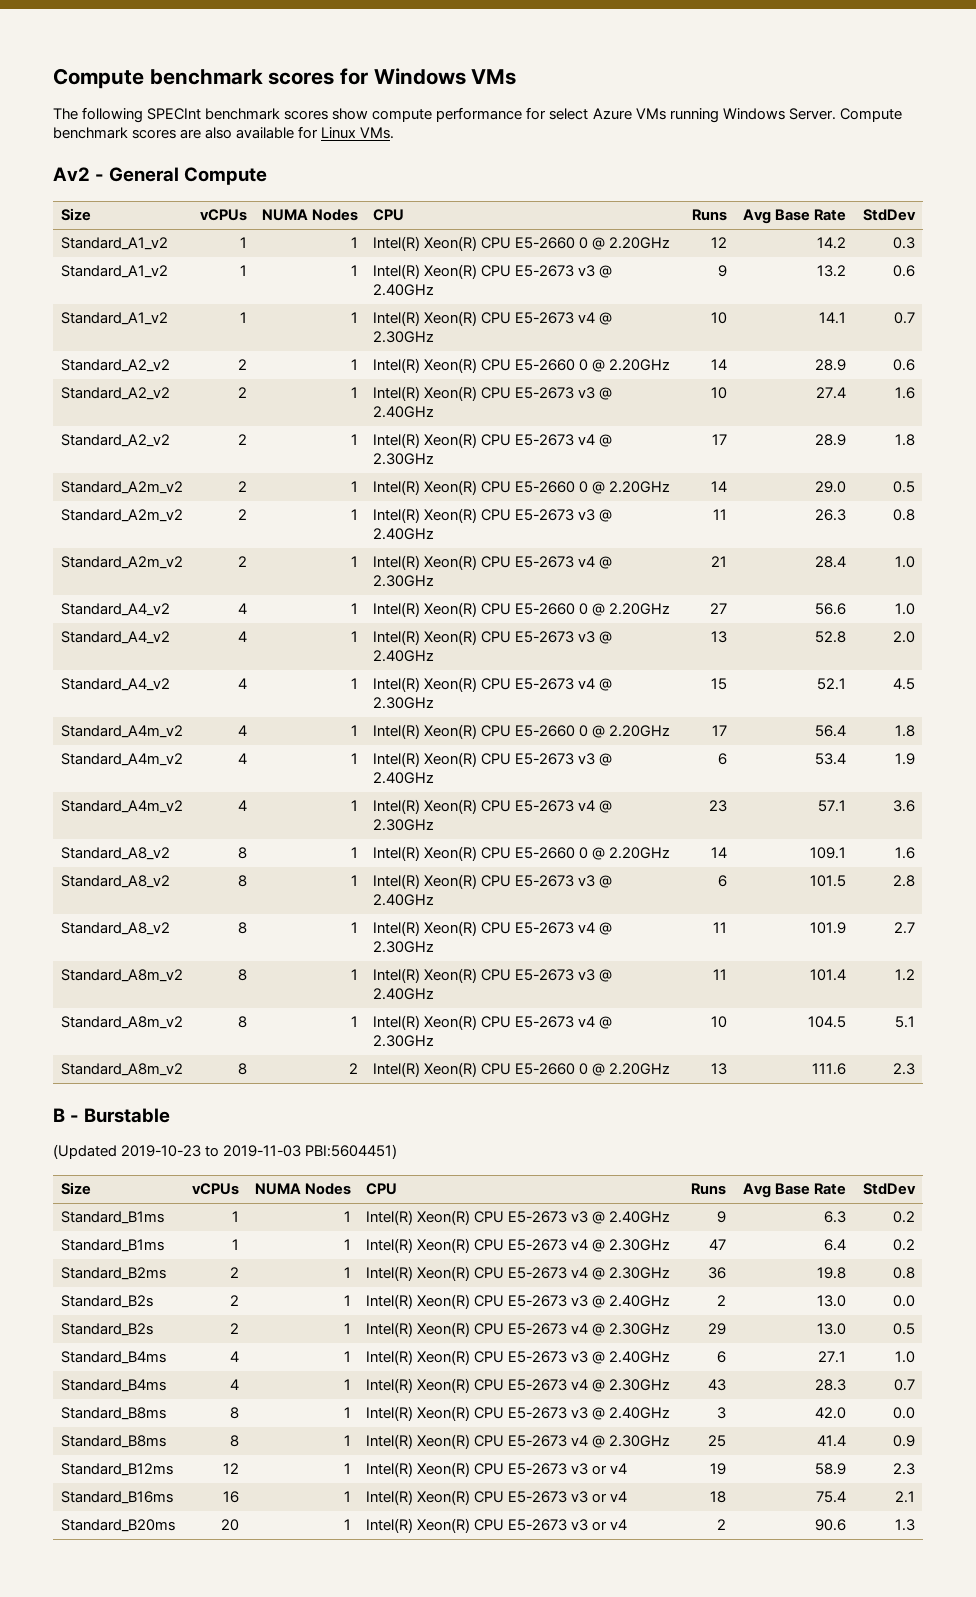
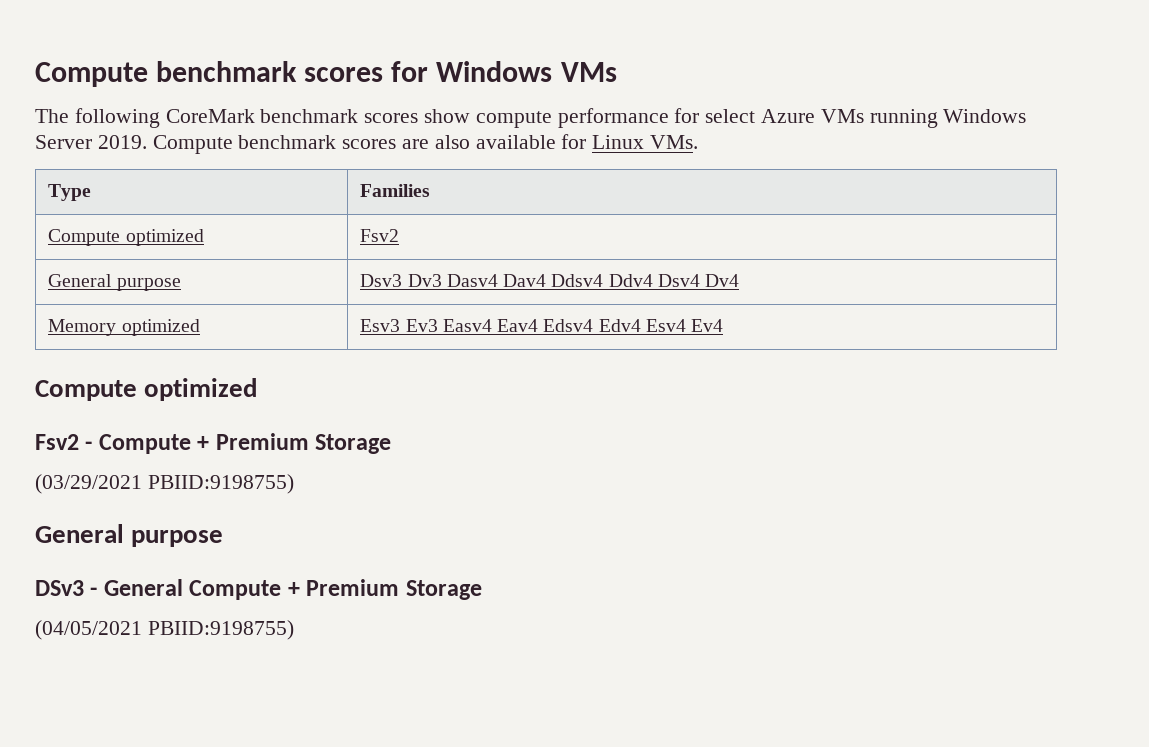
[147,108,202,120] SPECInt -> [165,109,255,123] CoreMark
[788,108,836,120] Server. -> [35,135,147,149] Server 2019.
[53,167,268,185] [60,208,91,221] [200,209,248,221] [262,209,359,221] [372,209,404,221] [692,209,728,221] [743,209,847,224] [863,209,917,221] [60,237,168,250] [240,237,248,248] [351,237,359,248] [372,236,670,251] [711,237,728,248] [817,237,847,249] [893,237,916,249] [60,265,168,278] [240,265,248,276] [351,265,359,276] [372,264,612,279] [372,284,434,296] [718,265,728,277] [817,265,847,277] [893,265,916,277] [60,312,168,325] [240,312,248,323] [351,312,359,323] [372,311,612,326] [372,331,434,343] [711,312,728,324] [819,312,847,324] [894,312,916,324] [60,359,170,372] [238,359,248,370] [351,359,359,370] [372,358,670,373] [711,359,728,370] [815,359,847,371] [893,359,916,371] [60,387,170,400] [238,387,248,398] [351,387,359,398] [372,386,612,401] [372,406,434,418] [711,387,728,399] [816,387,847,399] [895,387,916,399] [60,434,170,447] [238,434,248,445] [351,434,359,445] [372,433,612,448] [372,453,434,465] [712,434,728,445] [815,434,847,446] [895,434,916,446] [60,481,183,494] [238,481,248,492] [351,481,359,492] [372,480,670,495] [711,481,728,492] [815,481,847,493] [893,481,916,493] [60,509,183,522] [238,509,248,520] [351,509,359,520] [372,508,612,523] [372,528,434,540] [713,509,728,520] [815,509,847,521] [893,509,916,521] [60,556,183,569] [238,556,248,567] [351,556,359,567] [372,555,612,570] [372,575,434,587] [711,556,728,567] [815,556,847,568] [895,556,916,568] [60,603,170,616] [238,603,248,614] [351,603,359,614] [372,602,670,617] [710,603,728,614] [815,603,847,615] [895,603,916,615] [60,631,170,644] [238,631,248,642] [351,631,359,642] [372,630,612,645] [372,650,434,662] [711,631,728,643] [815,631,847,643] [893,631,916,643] [60,678,170,691] [238,678,248,689] [351,678,359,689] [372,677,612,692] [372,697,434,709] [711,678,728,690] [817,678,847,690] [893,678,916,690] [60,725,183,738] [238,725,248,736] [351,725,359,736] [372,724,670,739] [712,725,728,736] [815,725,847,737] [895,725,916,737] [60,753,183,766] [238,753,248,764] [351,753,359,764] [372,752,612,767] [372,772,434,784] [718,753,728,765] [815,753,847,765] [895,753,916,765] [60,800,183,813] [238,800,248,811] [351,800,359,811] [372,799,612,814] [372,819,434,831] [709,800,728,812] [818,800,847,812] [893,800,916,812] [60,847,170,860] [238,847,248,859] [351,847,359,858] [372,846,670,861] [711,847,728,858] [810,847,847,859] [895,847,916,859] [60,875,170,888] [238,875,248,887] [351,875,359,886] [372,874,612,889] [372,894,434,906] [718,875,728,887] [810,875,847,887] [893,875,916,887] [60,922,170,935] [238,922,248,934] [351,922,359,933] [372,921,612,936] [372,941,434,953] [713,922,728,933] [810,922,847,934] [894,922,916,934] [60,969,183,982] [238,969,248,981] [351,969,359,980] [372,968,612,983] [372,988,434,1000] [713,969,728,980] [810,969,847,981] [895,969,916,981] [60,1016,183,1029] [238,1016,248,1028] [351,1016,359,1027] [372,1015,612,1030] [372,1035,434,1047] [711,1016,728,1028] [808,1016,847,1028] [895,1016,916,1028] [60,1063,183,1076] [238,1063,248,1075] [349,1063,359,1074] [372,1062,670,1077] [711,1063,728,1075] [812,1063,847,1075] [893,1063,916,1075] [53,1108,171,1123] [53,1144,398,1159] [60,1182,91,1195] [192,1183,240,1195] [255,1183,352,1195] [365,1183,397,1195] [691,1183,727,1195] [743,1183,847,1198] [863,1183,917,1195] [60,1211,164,1224] [232,1211,240,1222] [344,1211,352,1222] [365,1210,670,1225] [717,1211,727,1223] [824,1211,847,1223] [893,1211,916,1223] [60,1239,164,1252] [232,1239,240,1250] [344,1239,352,1250] [365,1238,670,1253] [709,1239,727,1250] [824,1239,847,1251] [893,1239,916,1251] [60,1267,166,1280] [230,1267,240,1278] [344,1267,352,1278] [365,1266,670,1281] [708,1267,727,1279] [817,1267,847,1279] [893,1267,916,1279] [60,1295,153,1308] [230,1295,240,1306] [344,1295,352,1306] [365,1294,670,1309] [717,1295,727,1306] [817,1295,847,1307] [893,1295,916,1307] [60,1323,153,1336] [230,1323,240,1334] [344,1323,352,1334] [365,1322,670,1337] [708,1323,727,1335] [817,1323,847,1335] [893,1323,916,1335] [60,1351,166,1364] [230,1351,240,1362] [344,1351,352,1362] [365,1350,670,1365] [717,1351,727,1363] [818,1351,847,1363] [895,1351,916,1363] [60,1379,166,1392] [230,1379,240,1390] [344,1379,352,1390] [365,1378,670,1393] [708,1379,727,1391] [815,1379,847,1391] [894,1379,916,1391] [60,1407,166,1420] [230,1407,240,1419] [344,1407,352,1418] [365,1406,670,1421] [717,1407,727,1419] [815,1407,847,1419] [893,1407,916,1419] [60,1435,166,1448] [230,1435,240,1447] [344,1435,352,1446] [365,1434,670,1449] [708,1435,727,1447] [817,1435,847,1447] [893,1435,916,1447] [60,1463,173,1476] [223,1463,240,1474] [344,1463,352,1474] [365,1462,627,1477] [710,1463,727,1475] [815,1463,847,1475] [893,1463,916,1475] [60,1491,173,1504] [223,1491,240,1503] [344,1491,352,1502] [365,1490,627,1505] [710,1491,727,1503] [816,1491,847,1503] [895,1491,916,1503] [60,1519,175,1532] [221,1519,240,1531] [344,1519,352,1530] [365,1518,627,1533] [717,1519,727,1530] [815,1519,847,1531] [895,1519,916,1531] // Av2 - General Compute // Size | vCPUs | NUMA Nodes | CPU | Runs | Avg Base Rate | StdDev // Standard_A1_v2 | 1 | 1 | Intel(R) Xeon(R) CPU E5-2660 0 @ 2.20GHz | 12 | 14.2 | 0.3 // Standard_A1_v2 | 1 | 1 | Intel(R) Xeon(R) CPU E5-2673 v3 @ 2.40GHz | 9 | 13.2 | 0.6 // Standard_A1_v2 | 1 | 1 | Intel(R) Xeon(R) CPU E5-2673 v4 @ 2.30GHz | 10 | 14.1 | 0.7 // Standard_A2_v2 | 2 | 1 | Intel(R) Xeon(R) CPU E5-2660 0 @ 2.20GHz | 14 | 28.9 | 0.6 // Standard_A2_v2 | 2 | 1 | Intel(R) Xeon(R) CPU E5-2673 v3 @ 2.40GHz | 10 | 27.4 | 1.6 // Standard_A2_v2 | 2 | 1 | Intel(R) Xeon(R) CPU E5-2673 v4 @ 2.30GHz | 17 | 28.9 | 1.8 // Standard_A2m_v2 | 2 | 1 | Intel(R) Xeon(R) CPU E5-2660 0 @ 2.20GHz | 14 | 29.0 | 0.5 // Standard_A2m_v2 | 2 | 1 | Intel(R) Xeon(R) CPU E5-2673 v3 @ 2.40GHz | 11 | 26.3 | 0.8 // Standard_A2m_v2 | 2 | 1 | Intel(R) Xeon(R) CPU E5-2673 v4 @ 2.30GHz | 21 | 28.4 | 1.0 // Standard_A4_v2 | 4 | 1 | Intel(R) Xeon(R) CPU E5-2660 0 @ 2.20GHz | 27 | 56.6 | 1.0 // Standard_A4_v2 | 4 | 1 | Intel(R) Xeon(R) CPU E5-2673 v3 @ 2.40GHz | 13 | 52.8 | 2.0 // Standard_A4_v2 | 4 | 1 | Intel(R) Xeon(R) CPU E5-2673 v4 @ 2.30GHz | 15 | 52.1 | 4.5 // Standard_A4m_v2 | 4 | 1 | Intel(R) Xeon(R) CPU E5-2660 0 @ 2.20GHz | 17 | 56.4 | 1.8 // Standard_A4m_v2 | 4 | 1 | Intel(R) Xeon(R) CPU E5-2673 v3 @ 2.40GHz | 6 | 53.4 | 1.9 // Standard_A4m_v2 | 4 | 1 | Intel(R) Xeon(R) CPU E5-2673 v4 @ 2.30GHz | 23 | 57.1 | 3.6 // Standard_A8_v2 | 8 | 1 | Intel(R) Xeon(R) CPU E5-2660 0 @ 2.20GHz | 14 | 109.1 | 1.6 // Standard_A8_v2 | 8 | 1 | Intel(R) Xeon(R) CPU E5-2673 v3 @ 2.40GHz | 6 | 101.5 | 2.8 // Standard_A8_v2 | 8 | 1 | Intel(R) Xeon(R) CPU E5-2673 v4 @ 2.30GHz | 11 | 101.9 | 2.7 // Standard_A8m_v2 | 8 | 1 | Intel(R) Xeon(R) CPU E5-2673 v3 @ 2.40GHz | 11 | 101.4 | 1.2 // Standard_A8m_v2 | 8 | 1 | Intel(R) Xeon(R) CPU E5-2673 v4 @ 2.30GHz | 10 | 104.5 | 5.1 // Standard_A8m_v2 | 8 | 2 | Intel(R) Xeon(R) CPU E5-2660 0 @ 2.20GHz | 13 | 111.6 | 2.3 // B - Burstable // (Updated 2019-10-23 to 2019-11-03 PBI:5604451) // Size | vCPUs | NUMA Nodes | CPU | Runs | Avg Base Rate | StdDev // Standard_B1ms | 1 | 1 | Intel(R) Xeon(R) CPU E5-2673 v3 @ 2.40GHz | 9 | 6.3 | 0.2 // Standard_B1ms | 1 | 1 | Intel(R) Xeon(R) CPU E5-2673 v4 @ 2.30GHz | 47 | 6.4 | 0.2 // Standard_B2ms | 2 | 1 | Intel(R) Xeon(R) CPU E5-2673 v4 @ 2.30GHz | 36 | 19.8 | 0.8 // Standard_B2s | 2 | 1 | Intel(R) Xeon(R) CPU E5-2673 v3 @ 2.40GHz | 2 | 13.0 | 0.0 // Standard_B2s | 2 | 1 | Intel(R) Xeon(R) CPU E5-2673 v4 @ 2.30GHz | 29 | 13.0 | 0.5 // Standard_B4ms | 4 | 1 | Intel(R) Xeon(R) CPU E5-2673 v3 @ 2.40GHz | 6 | 27.1 | 1.0 // Standard_B4ms | 4 | 1 | Intel(R) Xeon(R) CPU E5-2673 v4 @ 2.30GHz | 43 | 28.3 | 0.7 // Standard_B8ms | 8 | 1 | Intel(R) Xeon(R) CPU E5-2673 v3 @ 2.40GHz | 3 | 42.0 | 0.0 // Standard_B8ms | 8 | 1 | Intel(R) Xeon(R) CPU E5-2673 v4 @ 2.30GHz | 25 | 41.4 | 0.9 // Standard_B12ms | 12 | 1 | Intel(R) Xeon(R) CPU E5-2673 v3 or v4 | 19 | 58.9 | 2.3 // Standard_B16ms | 16 | 1 | Intel(R) Xeon(R) CPU E5-2673 v3 or v4 | 18 | 75.4 | 2.1 // Standard_B20ms | 20 | 1 | Intel(R) Xeon(R) CPU E5-2673 v3 or v4 | 2 | 90.6 | 1.3 -> [48,184,92,201] [360,184,431,197] [48,229,204,246] [360,229,400,242] [48,274,181,291] [360,274,740,287] [48,319,200,336] [360,319,724,332] [35,378,258,401] [35,433,392,454] [35,474,294,494] [35,524,224,547] [35,579,482,600] [35,620,294,640] // Type | Families // Compute optimized | Fsv2 // General purpose | Dsv3 Dv3 Dasv4 Dav4 Ddsv4 Ddv4 Dsv4 Dv4 // Memory optimized | Esv3 Ev3 Easv4 Eav4 Edsv4 Edv4 Esv4 Ev4 // Compute optimized // Fsv2 - Compute + Premium Storage // (03/29/2021 PBIID:9198755) // General purpose // DSv3 - General Compute + Premium Storage // (04/05/2021 PBIID:9198755)

